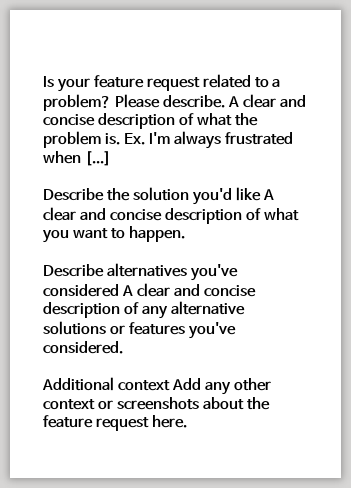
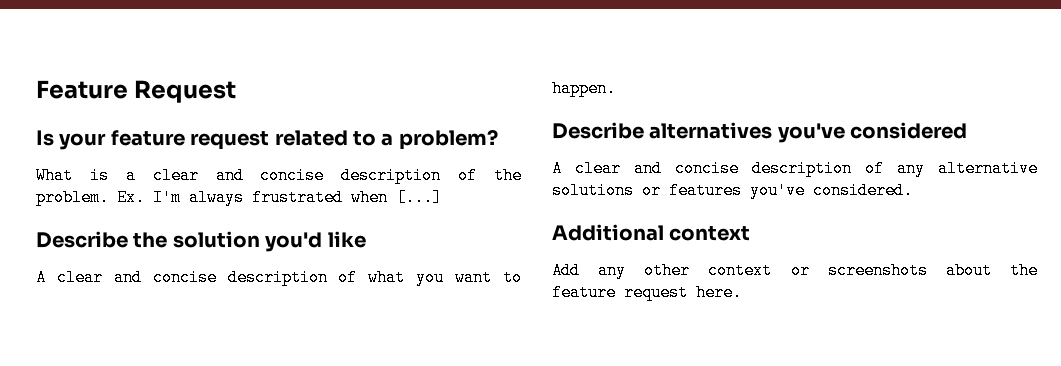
(43, 81) none -> [36,80,237,103] Feature Request //
[114,94,306,108] [43,113,258,129] [43,131,120,148] Please describe. A clear and concise description of what the problem is. -> [36,167,522,184] [36,189,109,206] // What is a clear and concise description of the problem.
(261, 194) none -> (366, 239) //
(119, 290) none -> (968, 130) //
(170, 385) none -> (751, 233) //

